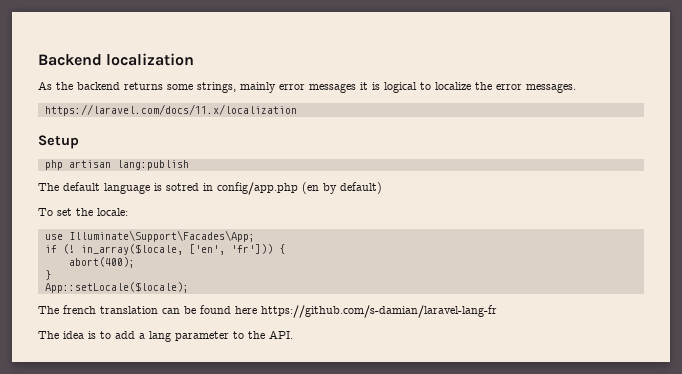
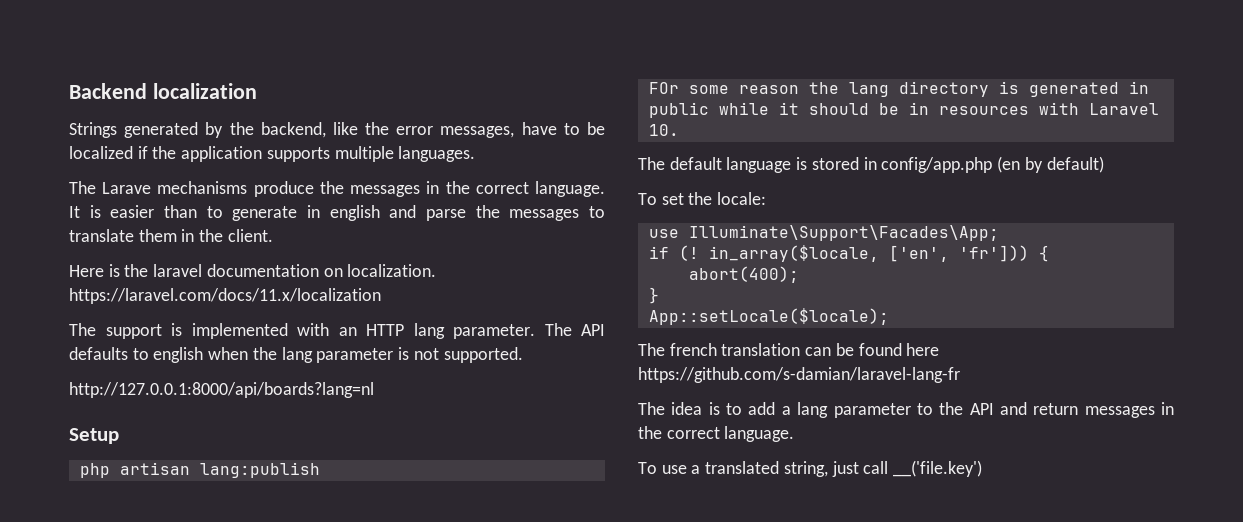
[38,81,576,93] [44,104,297,116] [38,135,79,149] [44,160,189,170] As the backend returns some strings, mainly error messages it is logical to localize the error messages. // https://laravel.com/docs/11.x/localization // Setup // php artisan lang:publish -> [69,122,605,138] [69,146,476,162] [69,181,605,197] [69,205,605,221] [69,229,273,242] [69,264,437,277] [69,288,381,304] [69,323,605,339] [69,347,523,363] [69,382,374,398] [69,428,119,444] [79,462,320,478] [648,81,1149,97] [648,102,1159,118] [648,124,679,136] Strings generated by the backend, like the error messages, have to be localized if the application supports multiple languages. // The Larave mechanisms produce the messages in the correct language. It is easier than to generate in english and parse the messages to translate them in the client. // Here is the laravel documentation on localization. https://laravel.com/docs/11.x/localization // The support is implemented with an HTTP lang parameter. The API defaults to english when the lang parameter is not supported. // http://127.0.0.1:8000/api/boards?lang=nl // Setup // php artisan lang:publish // FOr some reason the lang directory is generated in public while it should be in resources with Laravel 10.
[166,183,199,191] sotred -> [811,157,859,170] stored
[269,330,293,339] API. -> [969,402,1174,418] [638,426,795,442] [638,460,983,477] API and return messages in the correct language. // To use a translated string, just call __('file.key')

